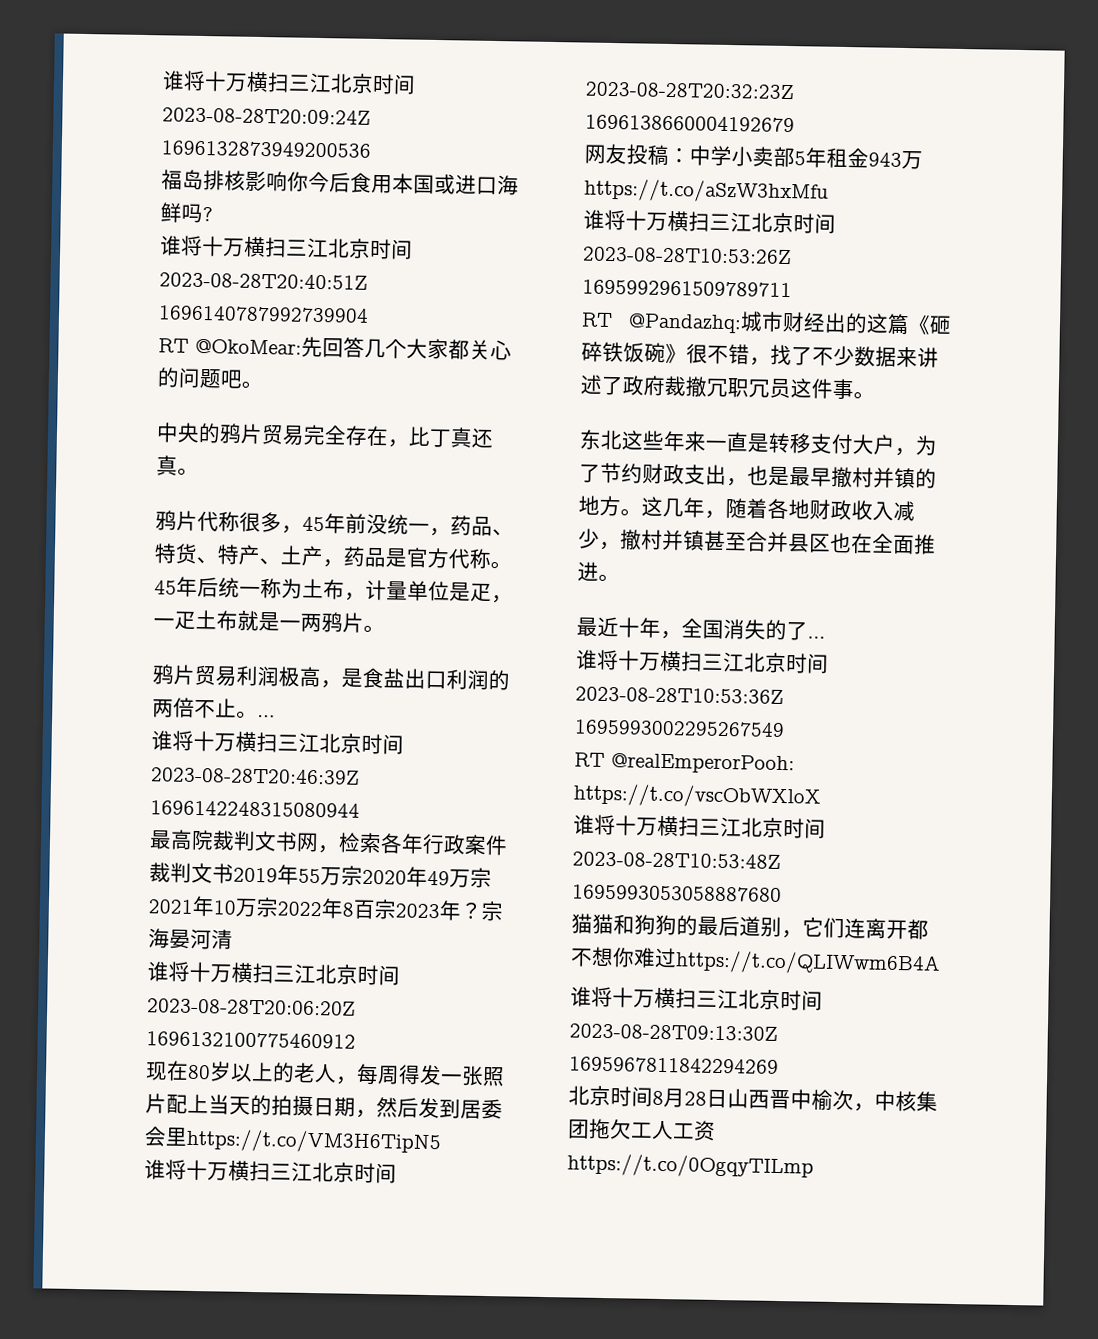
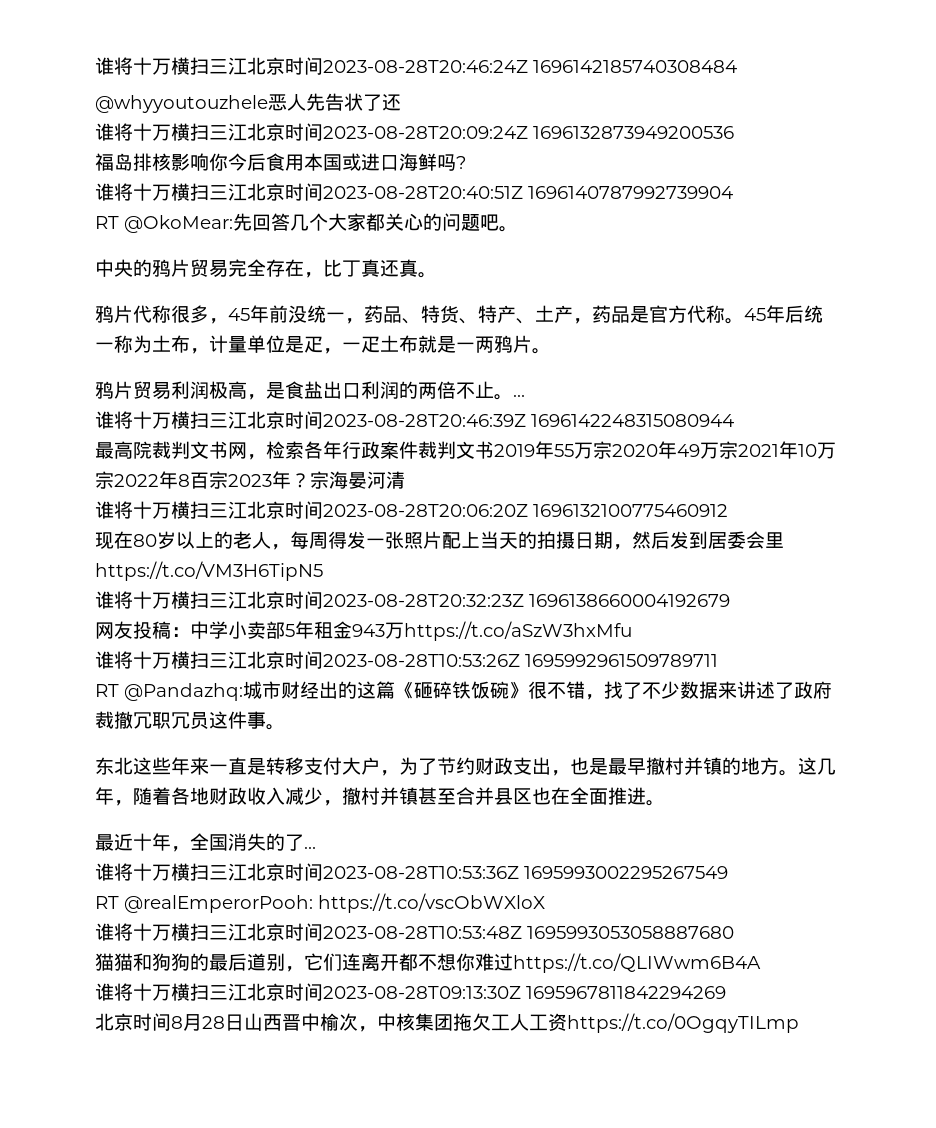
[162,70,416,95] 谁将十万横扫三江北京时间 -> [95,57,737,75] [95,93,401,113] [95,123,323,141] 谁将十万横扫三江北京时间2023-08-28T20:46:24Z 1696142185740308484 // @whyyoutouzhele恶人先告状了还 // 谁将十万横扫三江北京时间

